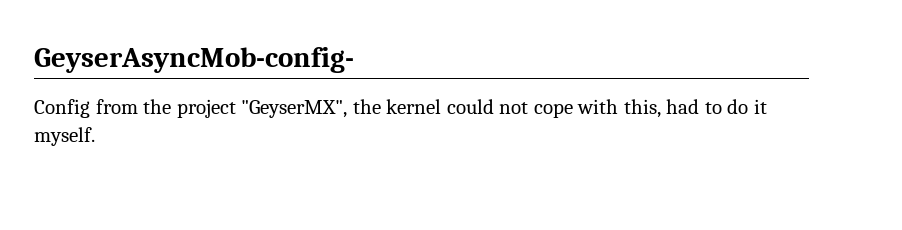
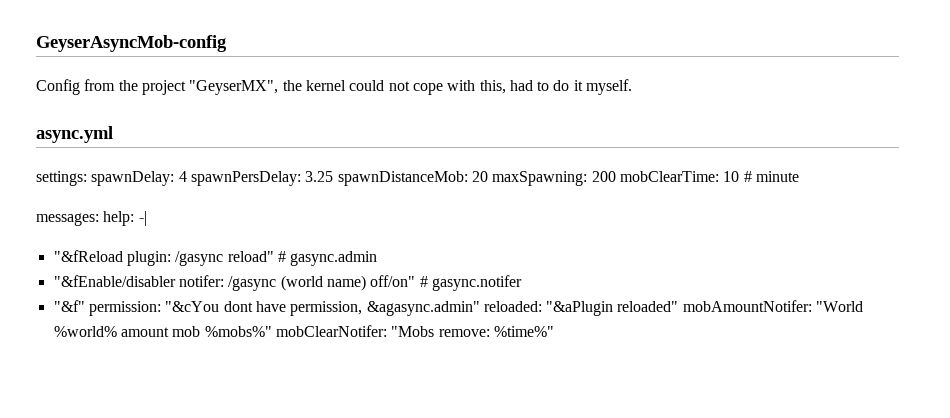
[34,47,354,73] GeyserAsyncMob-config- -> [36,35,227,52] GeyserAsyncMob-config
(95, 136) none -> [36,126,113,143] [36,171,799,186] [36,211,147,226] [53,250,378,266] [53,275,522,291] [53,300,864,316] [53,325,554,337] // async.yml // settings: spawnDelay: 4 spawnPersDelay: 3.25 spawnDistanceMob: 20 maxSpawning: 200 mobClearTime: 10 # minute // messages: help: -| // "&fReload plugin: /gasync reload" # gasync.admin // "&fEnable/disabler notifer: /gasync (world name) off/on" # gasync.notifer // "&f" permission: "&cYou dont have permission, &agasync.admin" reloaded: "&aPlugin reloaded" mobAmountNotifer: "World %world% amount mob %mobs%" mobClearNotifer: "Mobs remove: %time%"

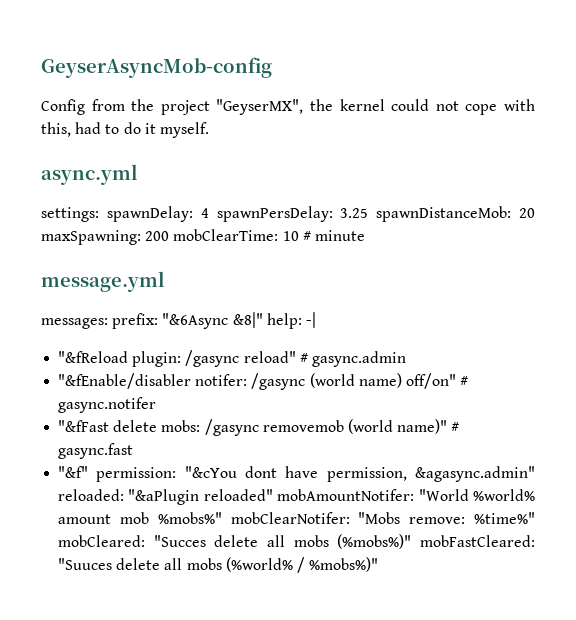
(799, 176) none -> [41,271,165,292] // message.yml
(99, 219) none -> [112,312,263,329] prefix: "&6Async &8|"
(522, 283) none -> [58,419,460,436] [58,443,134,459] // "&fFast delete mobs: /gasync removemob (world name)" # gasync.fast
(554, 331) none -> [58,534,535,549] [58,557,379,573] mobCleared: "Succes delete all mobs (%mobs%)" mobFastCleared: "Suuces delete all mobs (%world% / %mobs%)"

